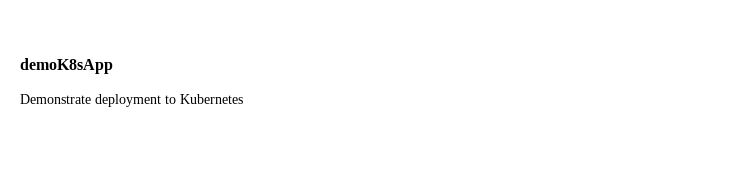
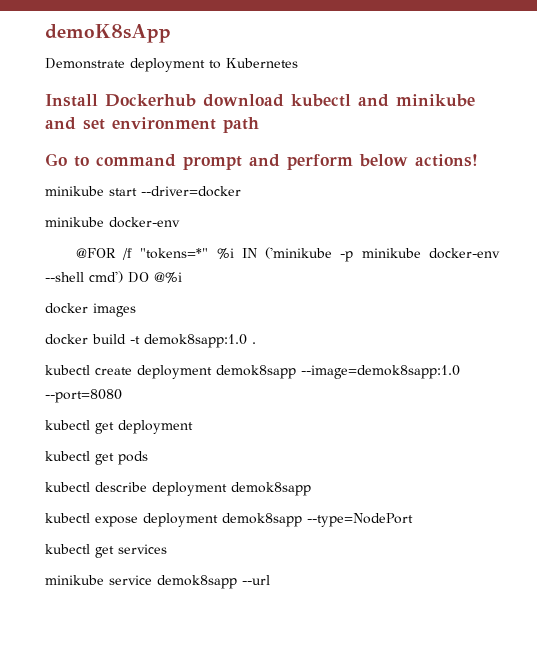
(243, 99) none -> [45,94,475,107] [45,117,259,133] [45,153,478,170] [45,186,241,197] [45,217,180,228] [75,247,500,262] [45,271,182,283] [45,303,136,317] [45,334,256,348] [45,365,460,379] [45,389,122,403] [45,420,193,434] [45,451,148,465] [45,482,311,496] [45,513,413,527] [45,544,167,558] [45,575,270,589] // Install Dockerhub download kubectl and minikube and set environment path // Go to command prompt and perform below actions! // minikube start --driver=docker // minikube docker-env // @FOR /f "tokens=*" %i IN ('minikube -p minikube docker-env --shell cmd') DO @%i // docker images // docker build -t demok8sapp:1.0 . // kubectl create deployment demok8sapp --image=demok8sapp:1.0 --port=8080 // kubectl get deployment // kubectl get pods // kubectl describe deployment demok8sapp // kubectl expose deployment demok8sapp --type=NodePort // kubectl get services // minikube service demok8sapp --url

